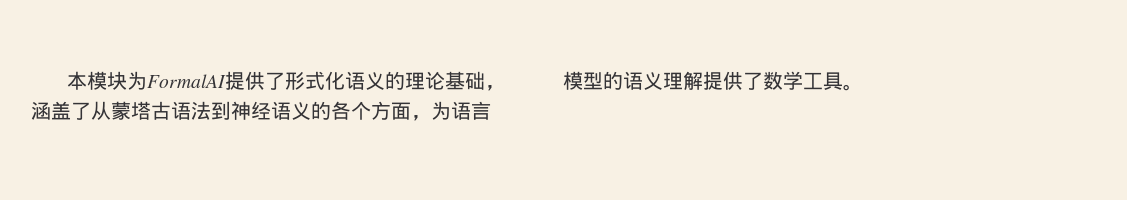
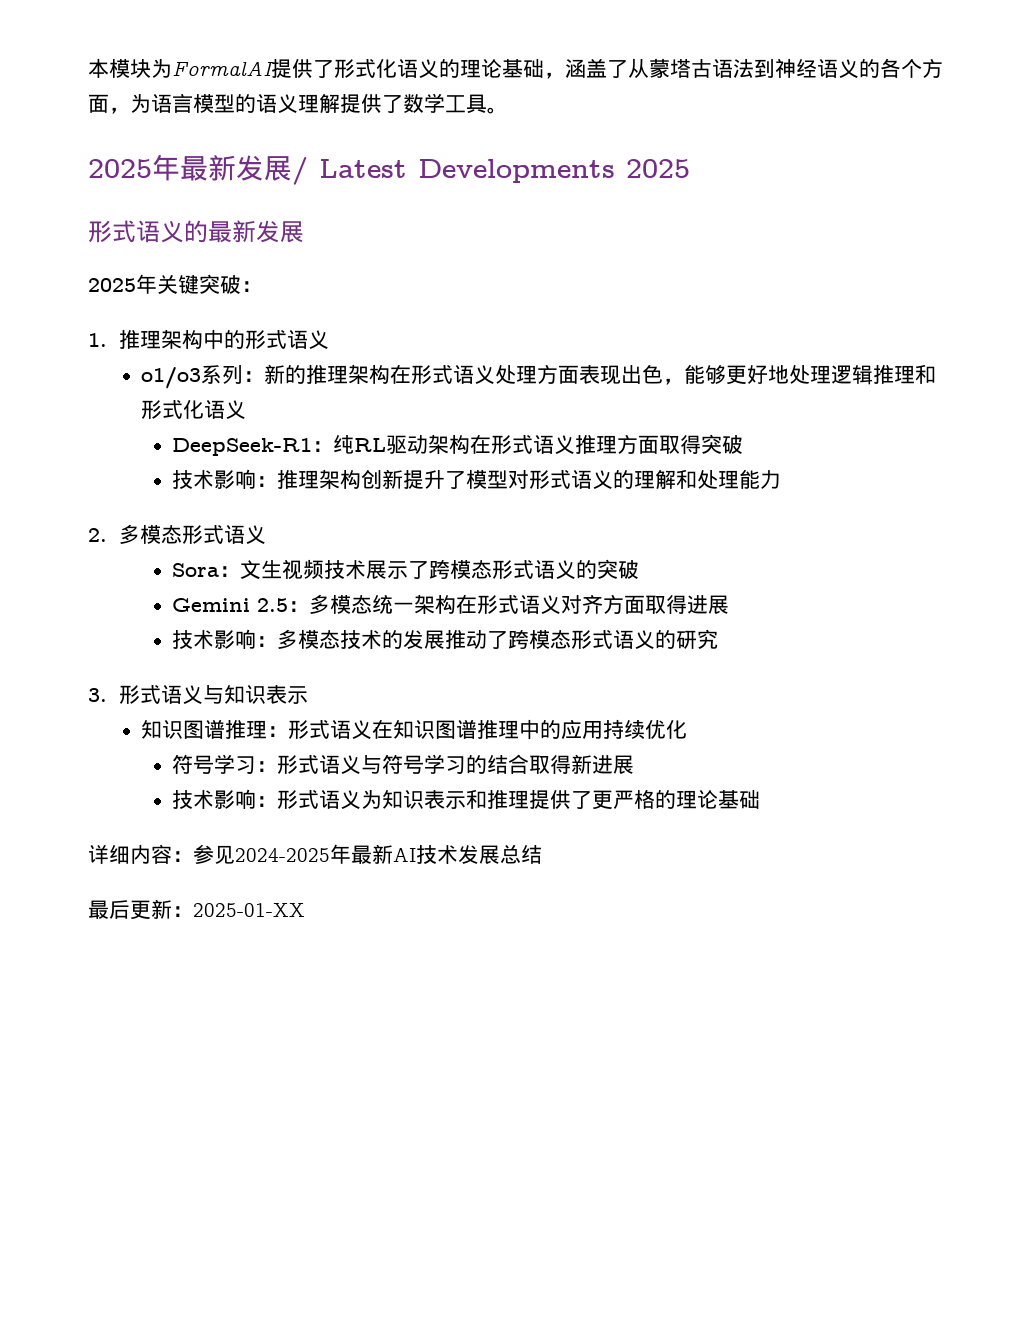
(863, 87) none -> [88,154,690,185] [88,220,304,243] [88,274,262,294] [88,329,329,350] [141,364,937,389] [141,400,247,419] [172,434,744,456] [172,469,782,489] [88,524,266,544] [172,559,640,580] [172,594,730,614] [172,629,719,649] [88,685,308,704] [141,719,688,740] [172,754,635,774] [172,789,761,810] [88,844,542,864] [88,899,305,920] // 2025年最新发展/ Latest Developments 2025 // 形式语义的最新发展 // 2025年关键突破： // 1.推理架构中的形式语义 // o1/o3系列：新的推理架构在形式语义处理方面表现出色，能够更好地处理逻辑推理和形式化语义 // DeepSeek-R1：纯RL驱动架构在形式语义推理方面取得突破 // 技术影响：推理架构创新提升了模型对形式语义的理解和处理能力 // 2.多模态形式语义 // Sora：文生视频技术展示了跨模态形式语义的突破 // Gemini 2.5：多模态统一架构在形式语义对齐方面取得进展 // 技术影响：多模态技术的发展推动了跨模态形式语义的研究 // 3.形式语义与知识表示 // 知识图谱推理：形式语义在知识图谱推理中的应用持续优化 // 符号学习：形式语义与符号学习的结合取得新进展 // 技术影响：形式语义为知识表示和推理提供了更严格的理论基础 // 详细内容：参见2024-2025年最新AI技术发展总结 // 最后更新：2025-01-XX

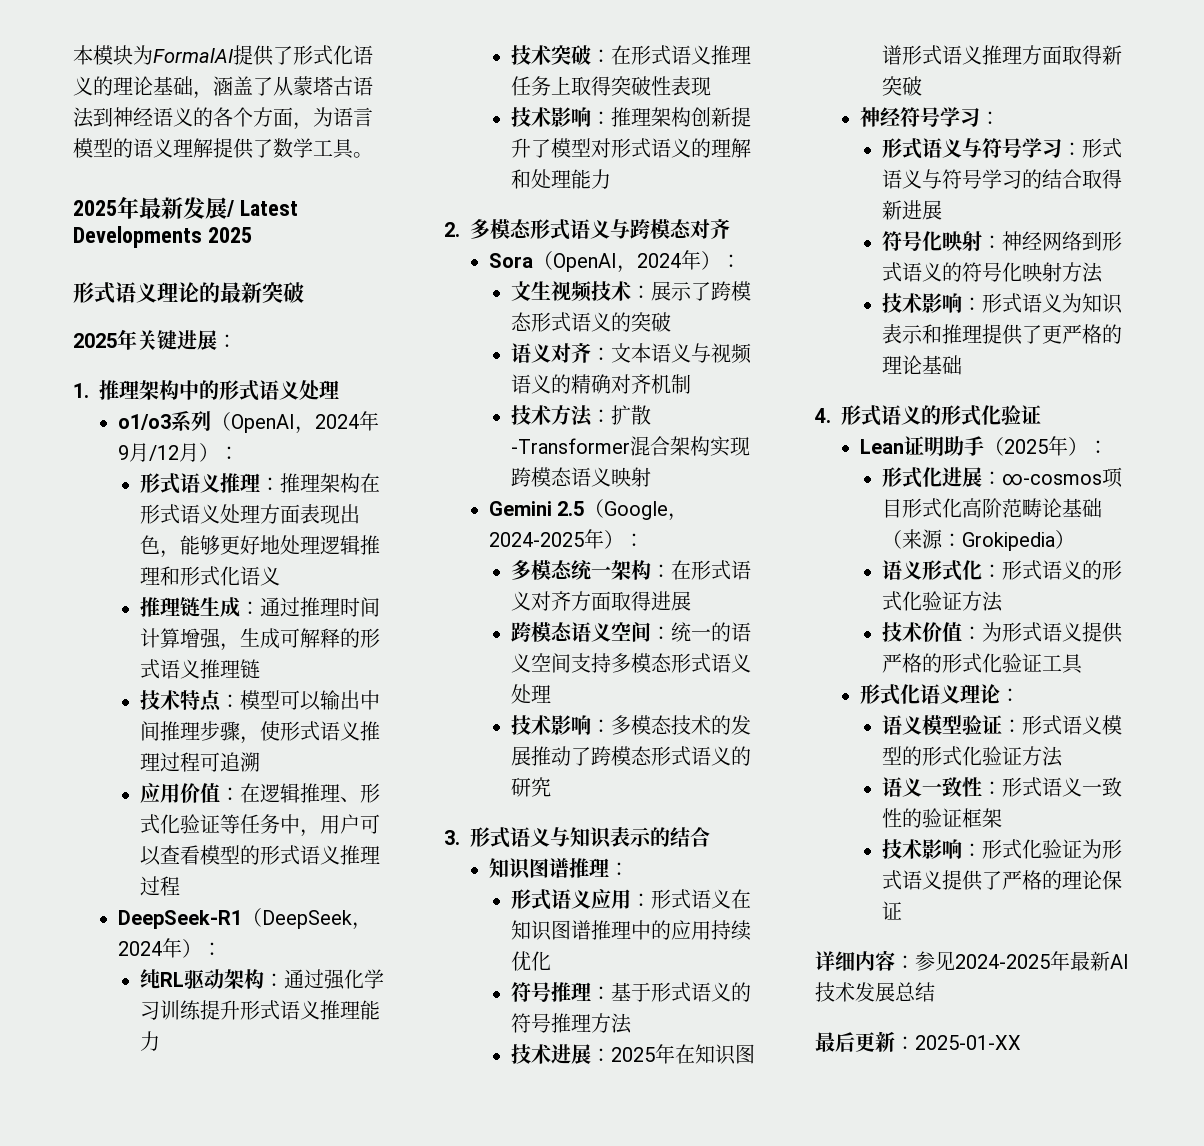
[184,220,304,243] 的最新发展 -> [157,282,304,303] 理论的最新突破
[199,274,241,294] 突破 -> [177,330,217,350] 进展
(329, 339) none -> [299,380,339,400] 处理
[243,364,307,384] ：新的 -> [210,411,379,434] [117,443,239,462] [140,473,281,494] （OpenAI，2024年9月/12月）： // 形式语义推理：
[172,438,334,456] DeepSeek-R1： -> [140,597,381,617] [140,628,381,651] [140,659,261,679] [140,690,381,712] [140,721,381,744] [140,752,261,772] [140,783,381,803] [140,814,381,837] [140,845,381,866] [140,876,181,896] [117,908,372,930] [117,938,222,958] 推理链生成：通过推理时间计算增强，生成可解释的形式语义推理链 // 技术特点：模型可以输出中间推理步骤，使形式语义推理过程可追溯 // 应用价值：在逻辑推理、形式化验证等任务中，用户可以查看模型的形式语义推理过程 // DeepSeek-R1（DeepSeek，2024年）： //
(471, 444) none -> [264,969,385,990] [140,1000,381,1020] [140,1031,161,1051] [511,45,612,65] ：通过强化学习训练提升形式语义推理能力 // 技术突破：
[617,434,660,454] 方面 -> [511,76,572,96] 任务上
(744, 444) none -> [651,76,712,96] 性表现
[172,563,241,577] // Sora： -> [610,219,730,239] [488,250,741,273] 与跨模态对齐 // Sora（OpenAI，2024年）： //
(367, 569) none -> [631,285,652,299] ：
[172,598,310,612] Gemini 2.5： -> [511,343,753,364] [511,374,692,394] [511,405,652,427] [511,436,751,457] [511,467,652,487] [488,499,688,521] [488,529,644,549] 语义对齐：文本语义与视频语义的精确对齐机制 // 技术方法：扩散-Transformer混合架构实现跨模态语义映射 // Gemini 2.5（Google，2024-2025年）： //
(457, 604) none -> [651,564,672,578] ：
(730, 604) none -> [511,622,752,642] [511,653,752,673] [511,684,552,704] // 跨模态语义空间：统一的语义空间支持多模态形式语义处理
(308, 695) none -> [650,827,710,847] 的结合
(289, 731) none -> [511,889,652,910] // 形式语义应用：
(215, 764) none -> [551,982,752,1002] [511,1013,633,1034] [511,1044,756,1065] [882,45,1123,65] [882,76,923,96] [859,107,1000,127] [882,138,1023,159] 推理：基于形式语义的符号推理方法 // 技术进展：2025年在知识图谱形式语义推理方面取得新突破 // 神经符号学习： // 形式语义与符号
(635, 764) none -> [882,231,1123,251] [882,262,1104,283] // 符号化映射：神经网络到形式语义的符号化映射方法
(761, 799) none -> [815,405,1041,426] [859,436,1108,456] [882,467,1124,488] [882,498,1103,518] [882,529,1076,551] [882,560,1123,581] [882,591,1004,612] [882,622,1124,643] [882,653,1084,674] [859,684,1020,705] [882,715,1123,735] [882,746,1064,767] [882,777,1123,797] [882,808,1003,828] [882,839,1123,859] [882,870,1123,891] [882,901,903,920] // 4.形式语义的形式化验证 // Lean证明助手（2025年）： // 形式化进展：∞-cosmos项目形式化高阶范畴论基础（来源：Grokipedia） // 语义形式化：形式语义的形式化验证方法 // 技术价值：为形式语义提供严格的形式化验证工具 // 形式化语义理论： // 语义模型验证：形式语义模型的形式化验证方法 // 语义一致性：形式语义一致性的验证框架 // 技术影响：形式化验证为形式语义提供了严格的理论保证

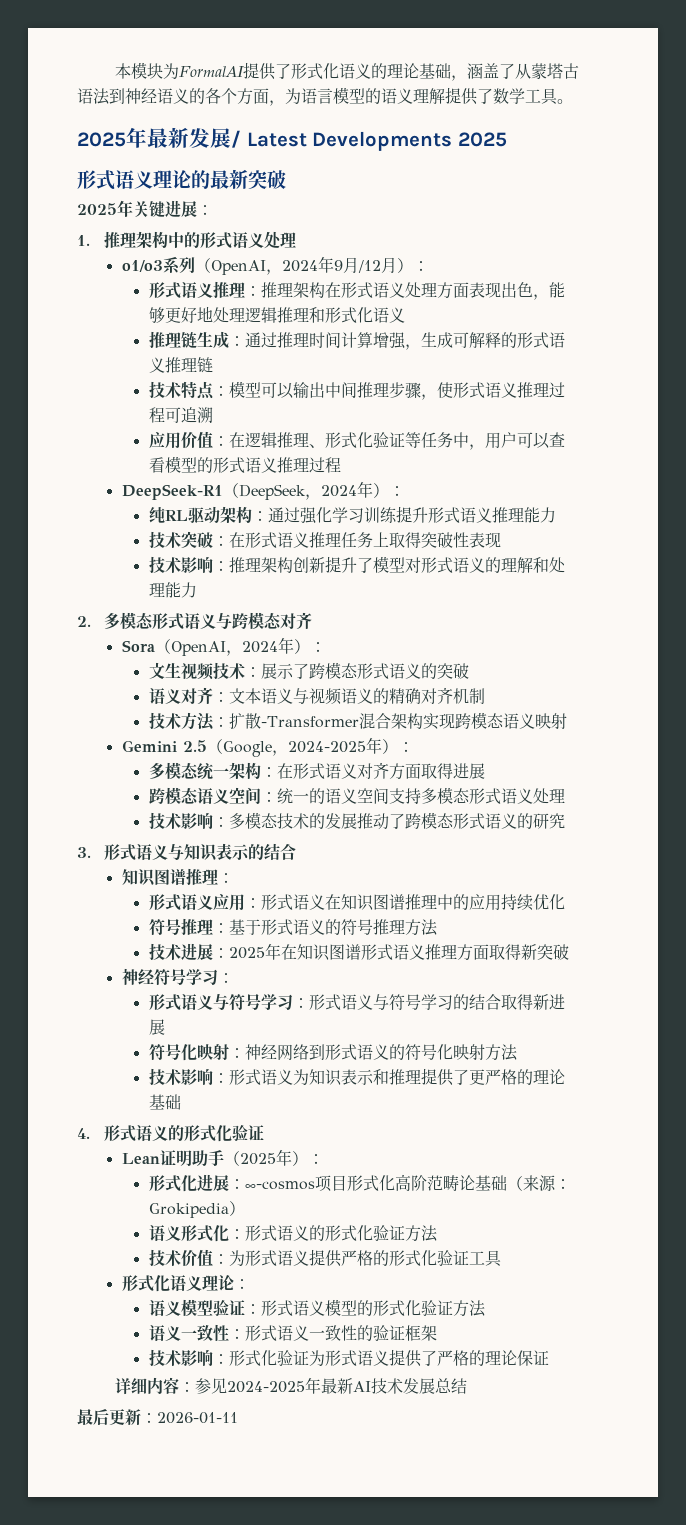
[915,1035,1021,1050] 2025-01-XX -> [157,1412,238,1424] 2026-01-11

